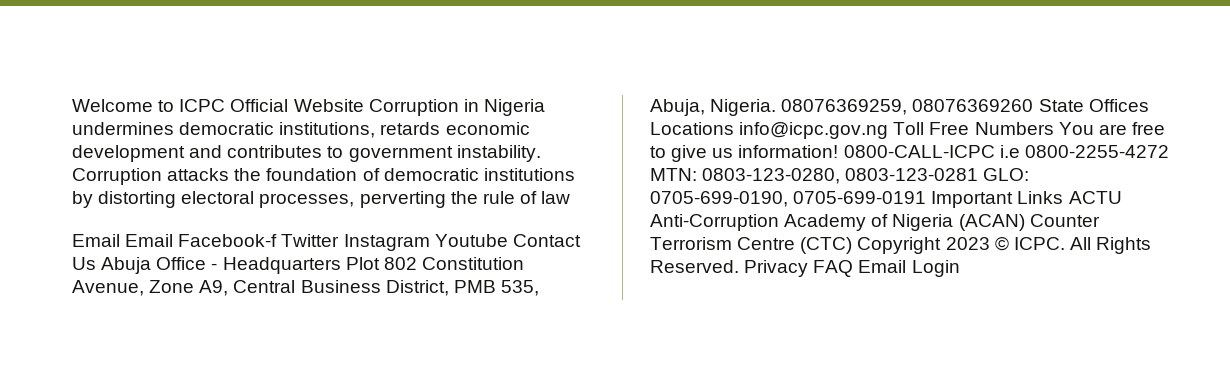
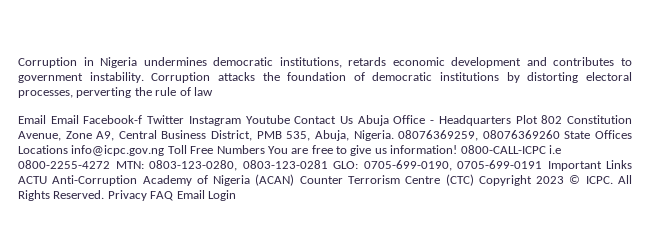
[72,99,364,112] Welcome to ICPC Official Website -> (18, 62) none

